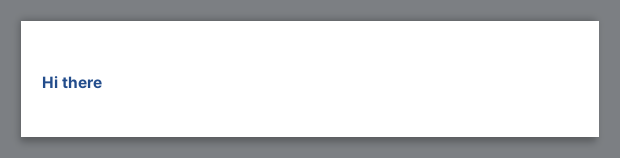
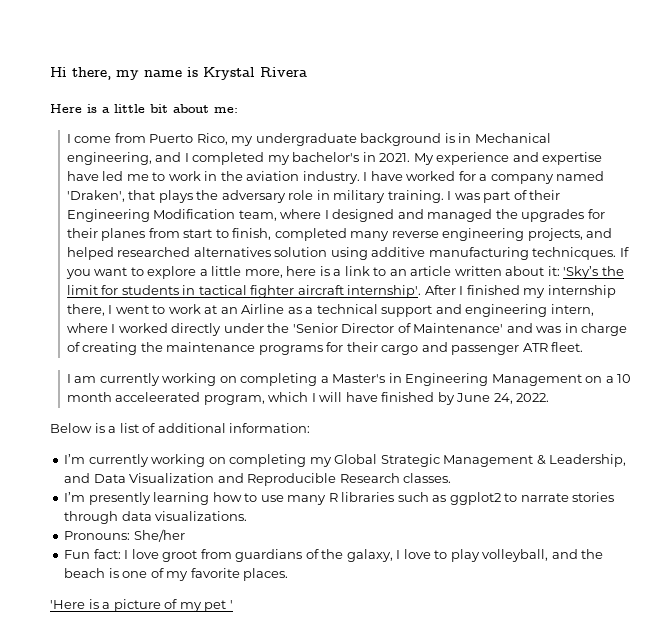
[62,76,103,89] there -> [72,67,307,80] [50,104,238,113] [66,133,551,146] [66,152,603,165] [66,171,605,184] [66,190,561,203] [66,209,605,222] [66,228,613,241] [66,247,629,260] [65,266,624,279] [66,285,616,298] [66,304,594,317] [66,323,628,336] [66,342,584,355] [66,373,632,386] [66,392,550,405] [50,423,311,433] [64,454,627,467] [64,473,452,486] [64,492,615,505] [64,511,248,524] [64,529,185,542] [64,549,604,562] [64,568,289,581] [50,599,233,612] there, my name is Krystal Rivera // Here is a little bit about me: // I come from Puerto Rico, my undergraduate background is in Mechanical engineering, and I completed my bachelor's in 2021. My experience and expertise have led me to work in the aviation industry. I have worked for a company named 'Draken', that plays the adversary role in military training. I was part of their Engineering Modification team, where I designed and managed the upgrades for their planes from start to finish, completed many reverse engineering projects, and helped researched alternatives solution using additive manufacturing technicques. If you want to explore a little more, here is a link to an article written about it: 'Sky’s the limit for students in tactical fighter aircraft internship'. After I finished my internship there, I went to work at an Airline as a technical support and engineering intern, where I worked directly under the 'Senior Director of Maintenance' and was in charge of creating the maintenance programs for their cargo and passenger ATR fleet. // I am currently working on completing a Master's in Engineering Management on a 10 month acceleerated program, which I will have finished by June 24, 2022. // Below is a list of additional information: // I’m currently working on completing my Global Strategic Management & Leadership, and Data Visualization and Reproducible Research classes. // I’m presently learning how to use many R libraries such as ggplot2 to narrate stories through data visualizations. // Pronouns: She/her // Fun fact: I love groot from guardians of the galaxy, I love to play volleyball, and the beach is one of my favorite places. // 'Here is a picture of my pet '

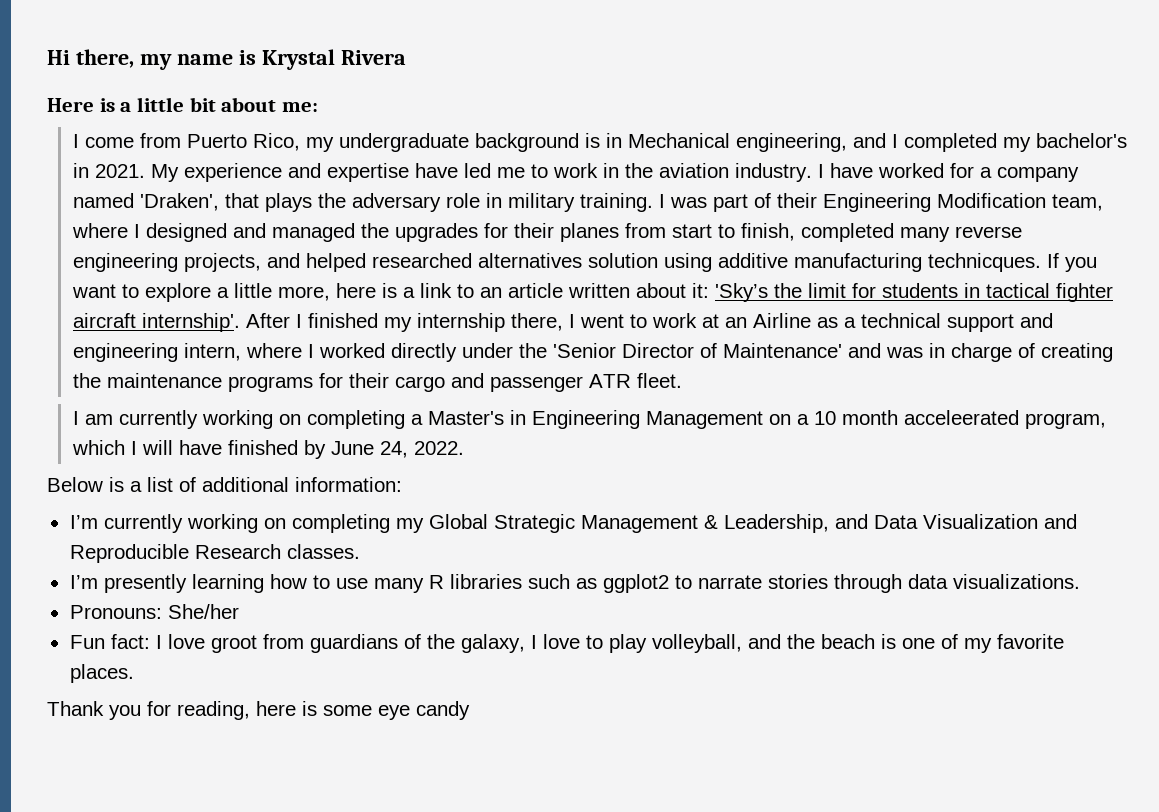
[50,599,233,612] 'Here is a picture of my pet ' -> [47,701,470,720] Thank you for reading, here is some eye candy

